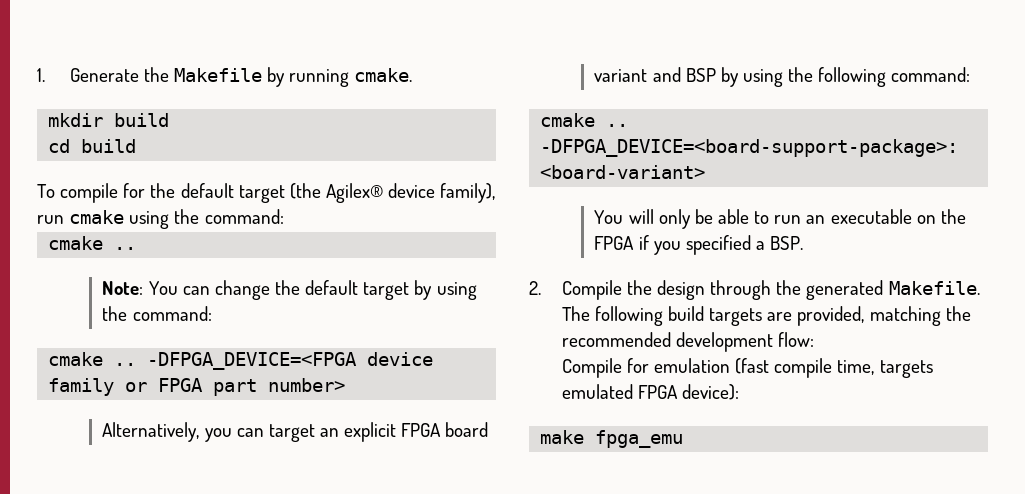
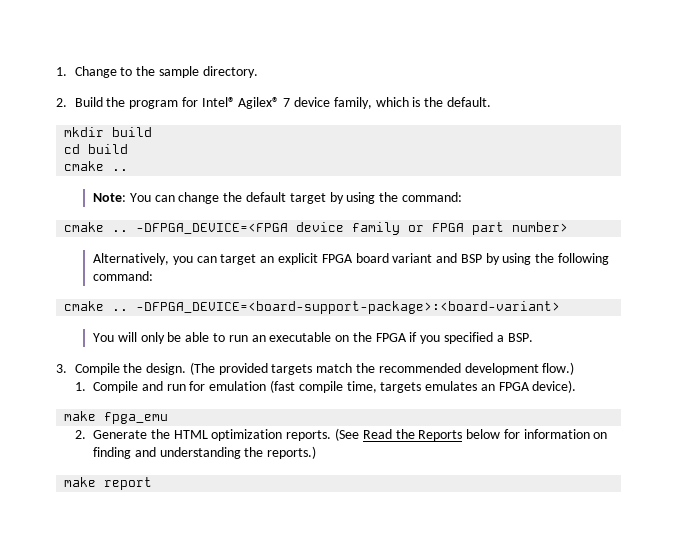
[37,67,413,87] [48,113,170,127] [48,139,137,153] [37,183,496,203] [37,209,284,229] 1. Generate the Makefile by running cmake. // mkdir build // cd build // To compile for the default target (the Agilex® device family), run cmake using the command: -> [56,66,258,78] [56,97,491,109] [64,127,153,137] [64,144,129,154] 1. Change to the sample directory. // 2. Build the program for Intel® Agilex® 7 device family, which is the default. // mkdir build // cd build
[529,281,541,295] 2. -> [56,364,67,373] 3.
[656,280,980,300] [561,306,971,326] [561,332,814,352] [561,358,622,378] design through the generated Makefile. The following build targets are provided, matching the recommended development flow: // Compile -> [146,362,575,375] [74,381,186,393] design. (The provided targets match the recommended development flow.) // 1. Compile and run
[561,384,739,400] [540,430,684,448] emulated FPGA device): // make fpga_emu -> [425,380,577,393] [64,411,169,424] [74,428,608,441] [93,446,317,459] [64,477,153,490] emulates an FPGA device). // make fpga_emu // 2. Generate the HTML optimization reports. (See Read the Reports below for information on finding and understanding the reports.) // make report

